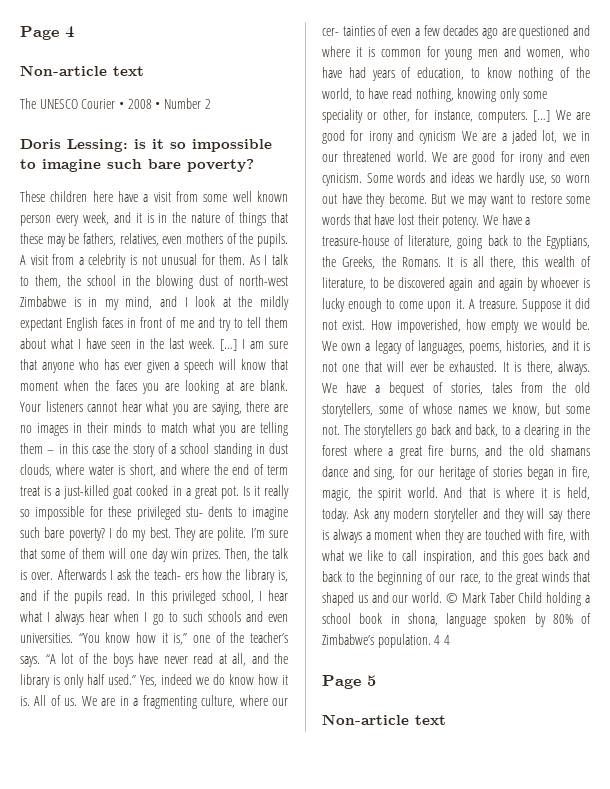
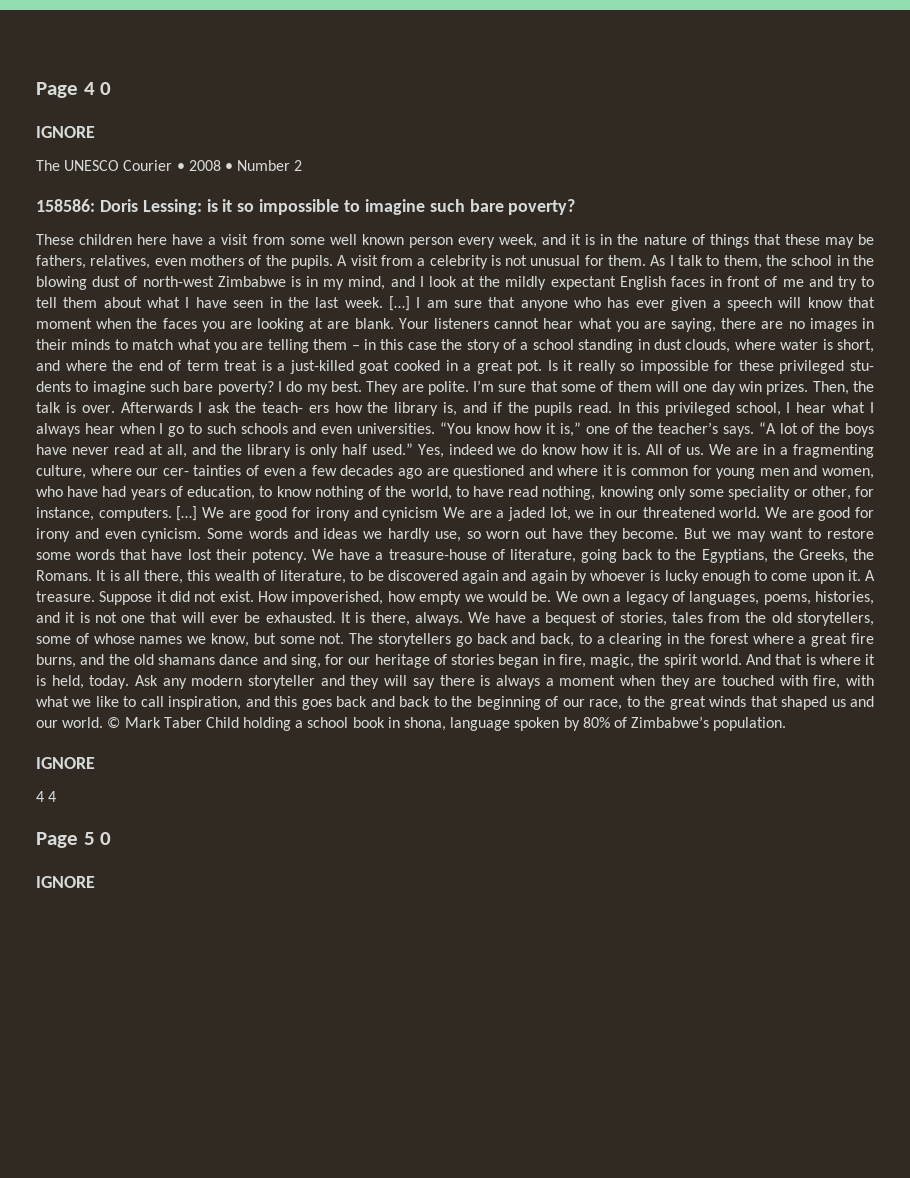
[20,65,144,76] // Non-article text -> [100,82,112,95] [36,126,95,138] 0 // IGNORE
(211, 104) none -> [36,199,95,212] 158586:
(431, 641) none -> [36,757,95,769] // IGNORE //
[322,714,446,725] // Non-article text -> [100,832,112,845] [36,876,95,888] 0 // IGNORE

